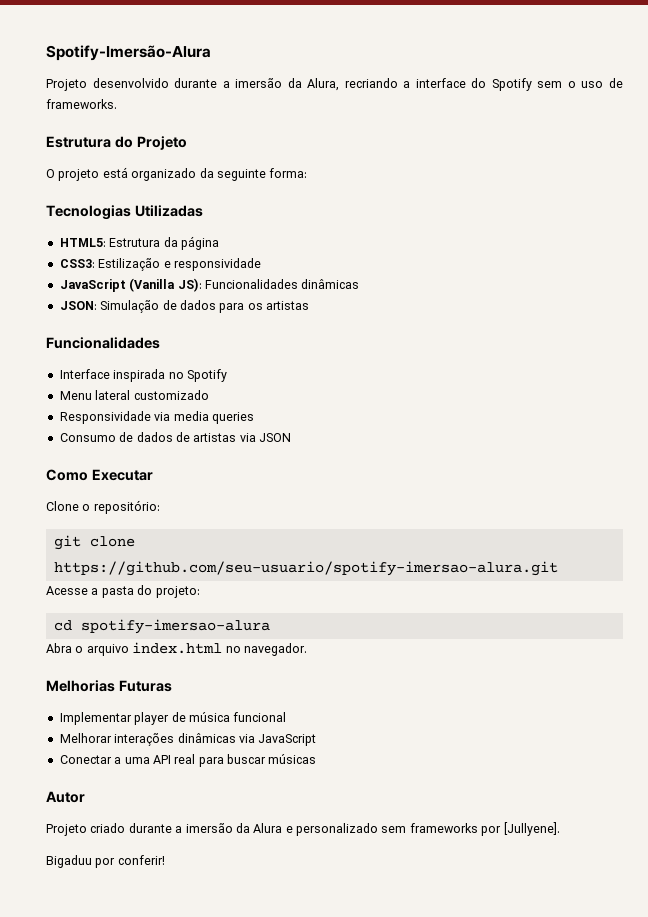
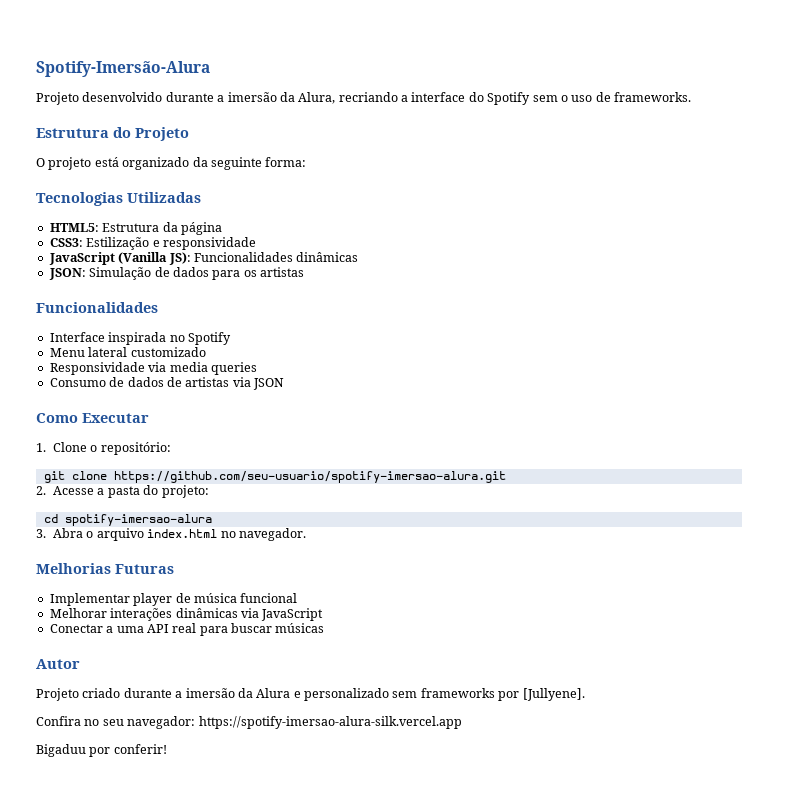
(153, 475) none -> [36,443,46,452] 1.
(558, 568) none -> [36,486,46,495] 2.
(270, 626) none -> [36,529,46,538] 3.
(560, 829) none -> [36,716,462,729] // Confira no seu navegador: https://spotify-imersao-alura-silk.vercel.app

